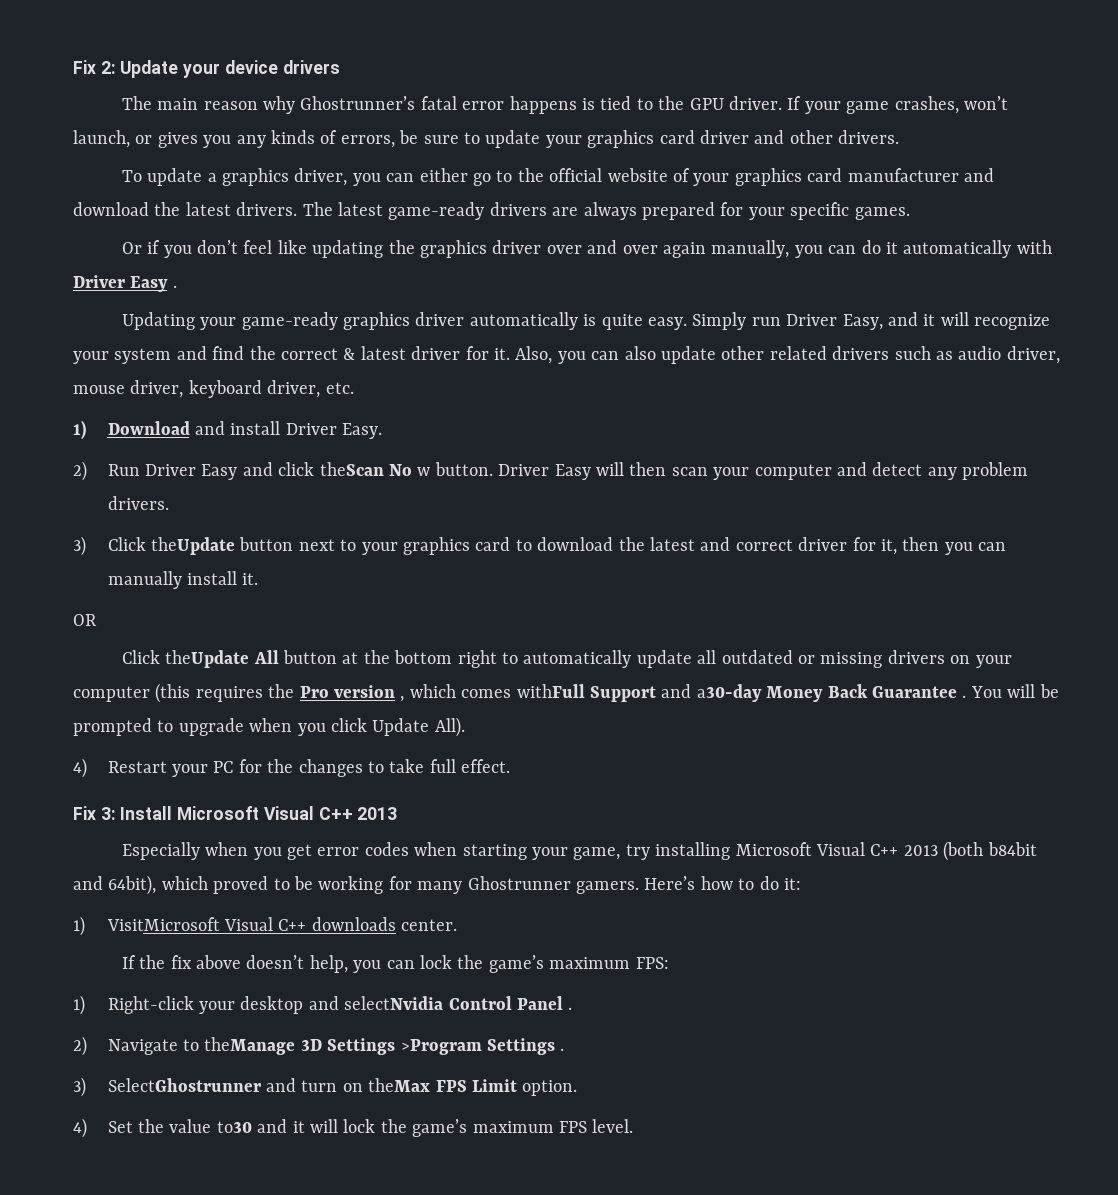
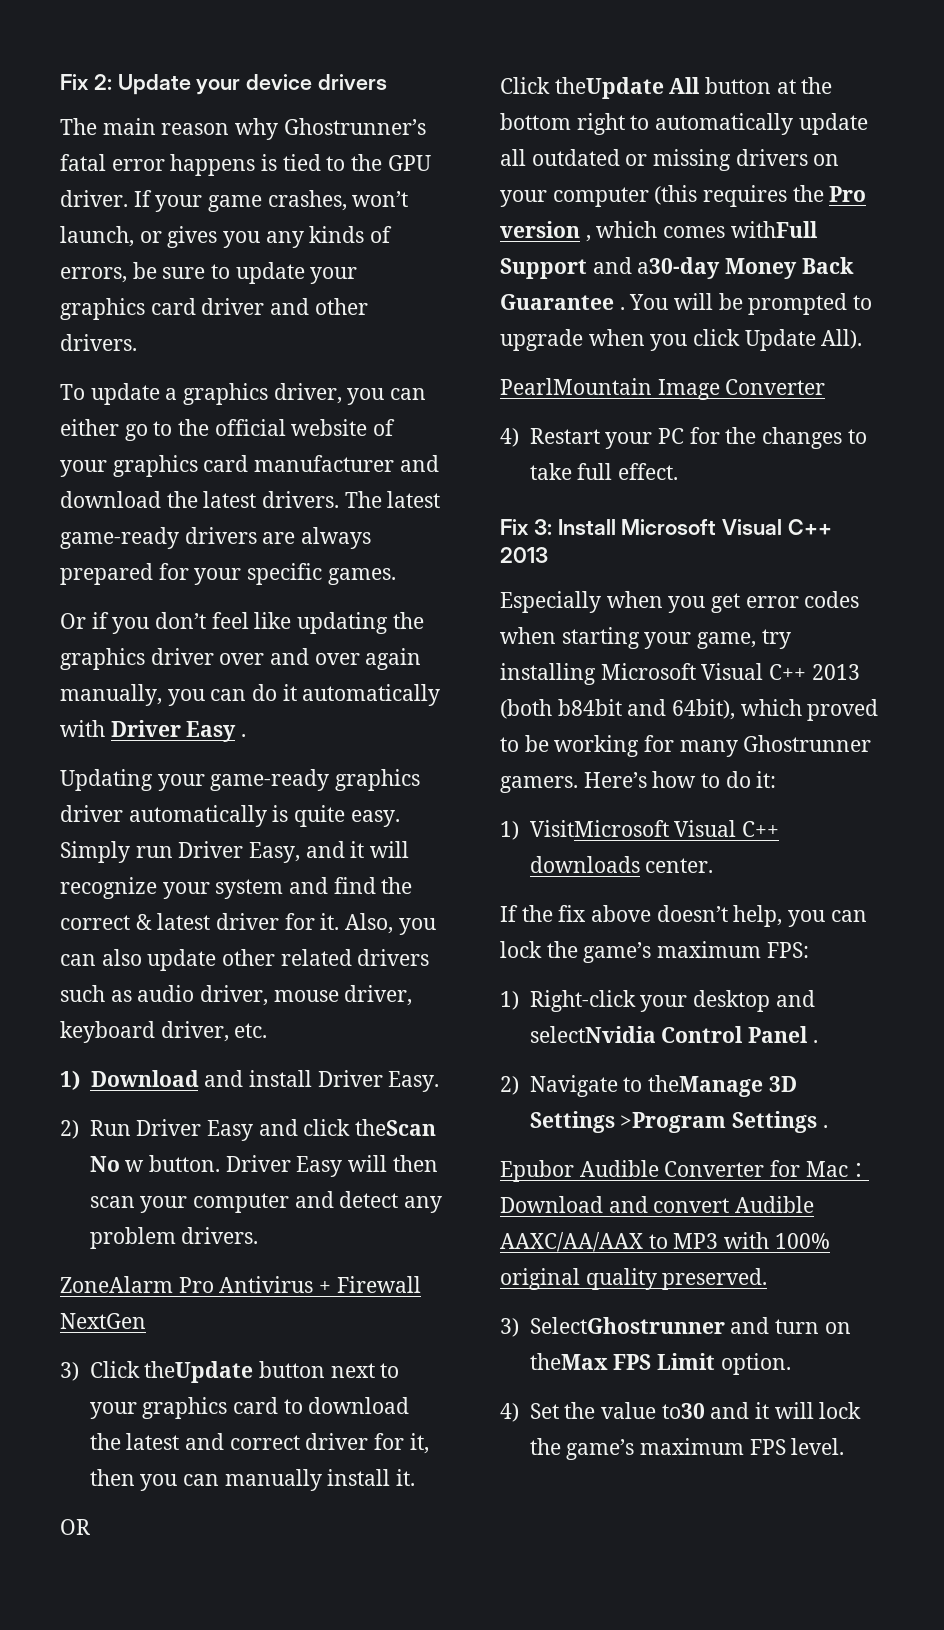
(169, 503) none -> [60,1276,421,1293] [60,1313,146,1329] // ZoneAlarm Pro Antivirus + Firewall NextGen
(465, 727) none -> [500,378,826,400] // PearlMountain Image Converter
(565, 1049) none -> [500,1160,869,1182] [500,1196,815,1213] [500,1232,830,1252] [500,1268,768,1290] // Epubor Audible Converter for Mac：Download and convert Audible AAXC/AA/AAX to MP3 with 100% original quality preserved.

